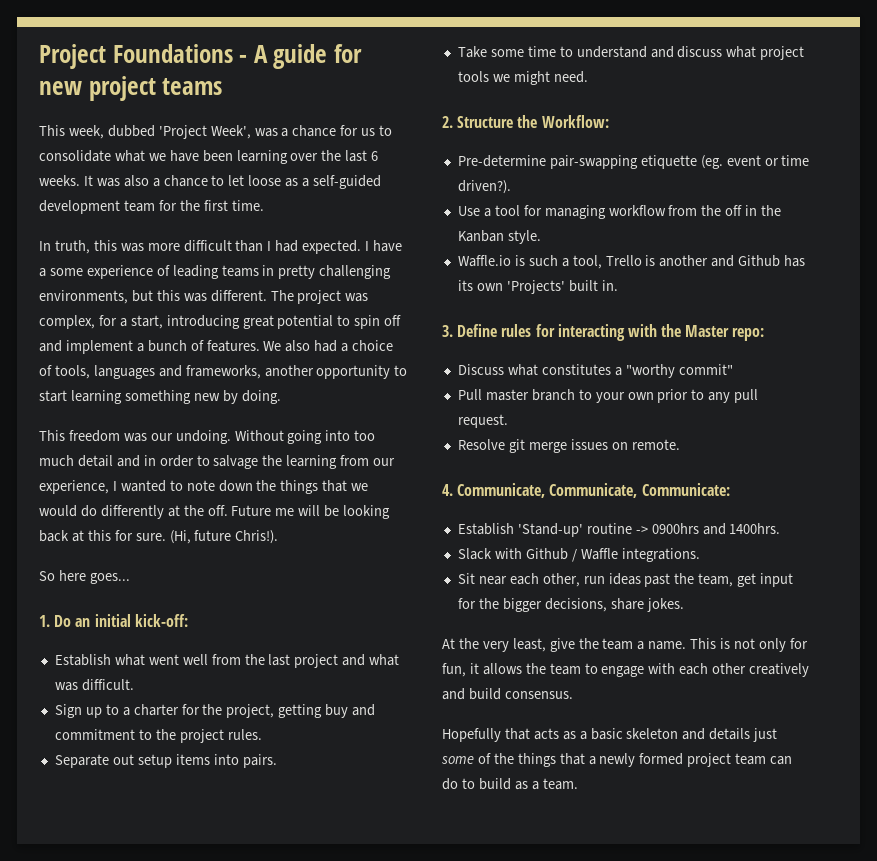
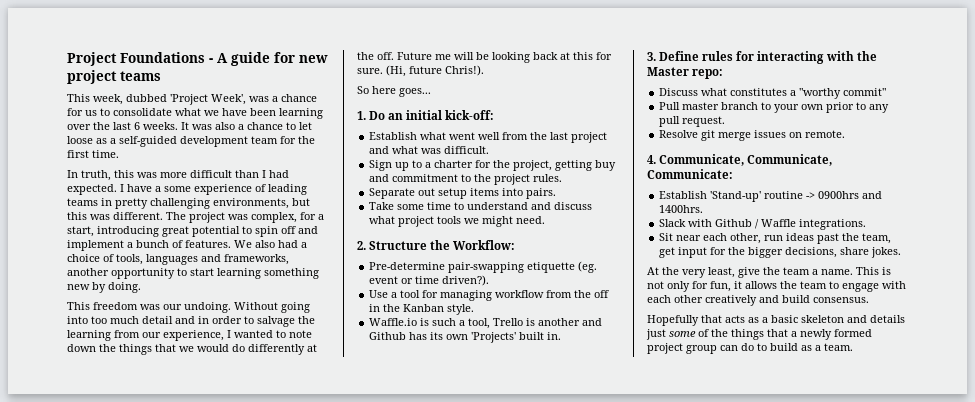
[735,753,767,765] team -> [686,345,717,354] group

